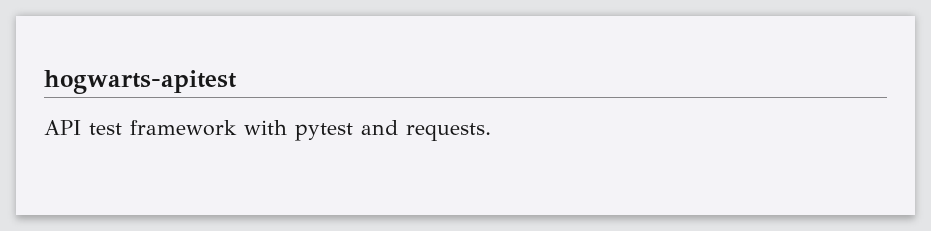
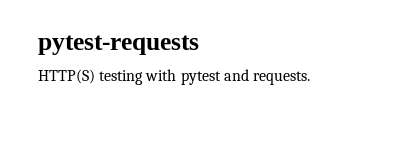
[44,70,237,94] [44,120,237,136] hogwarts-apitest // API test framework -> [38,35,199,55] [38,69,144,85] pytest-requests // HTTP(S) testing

